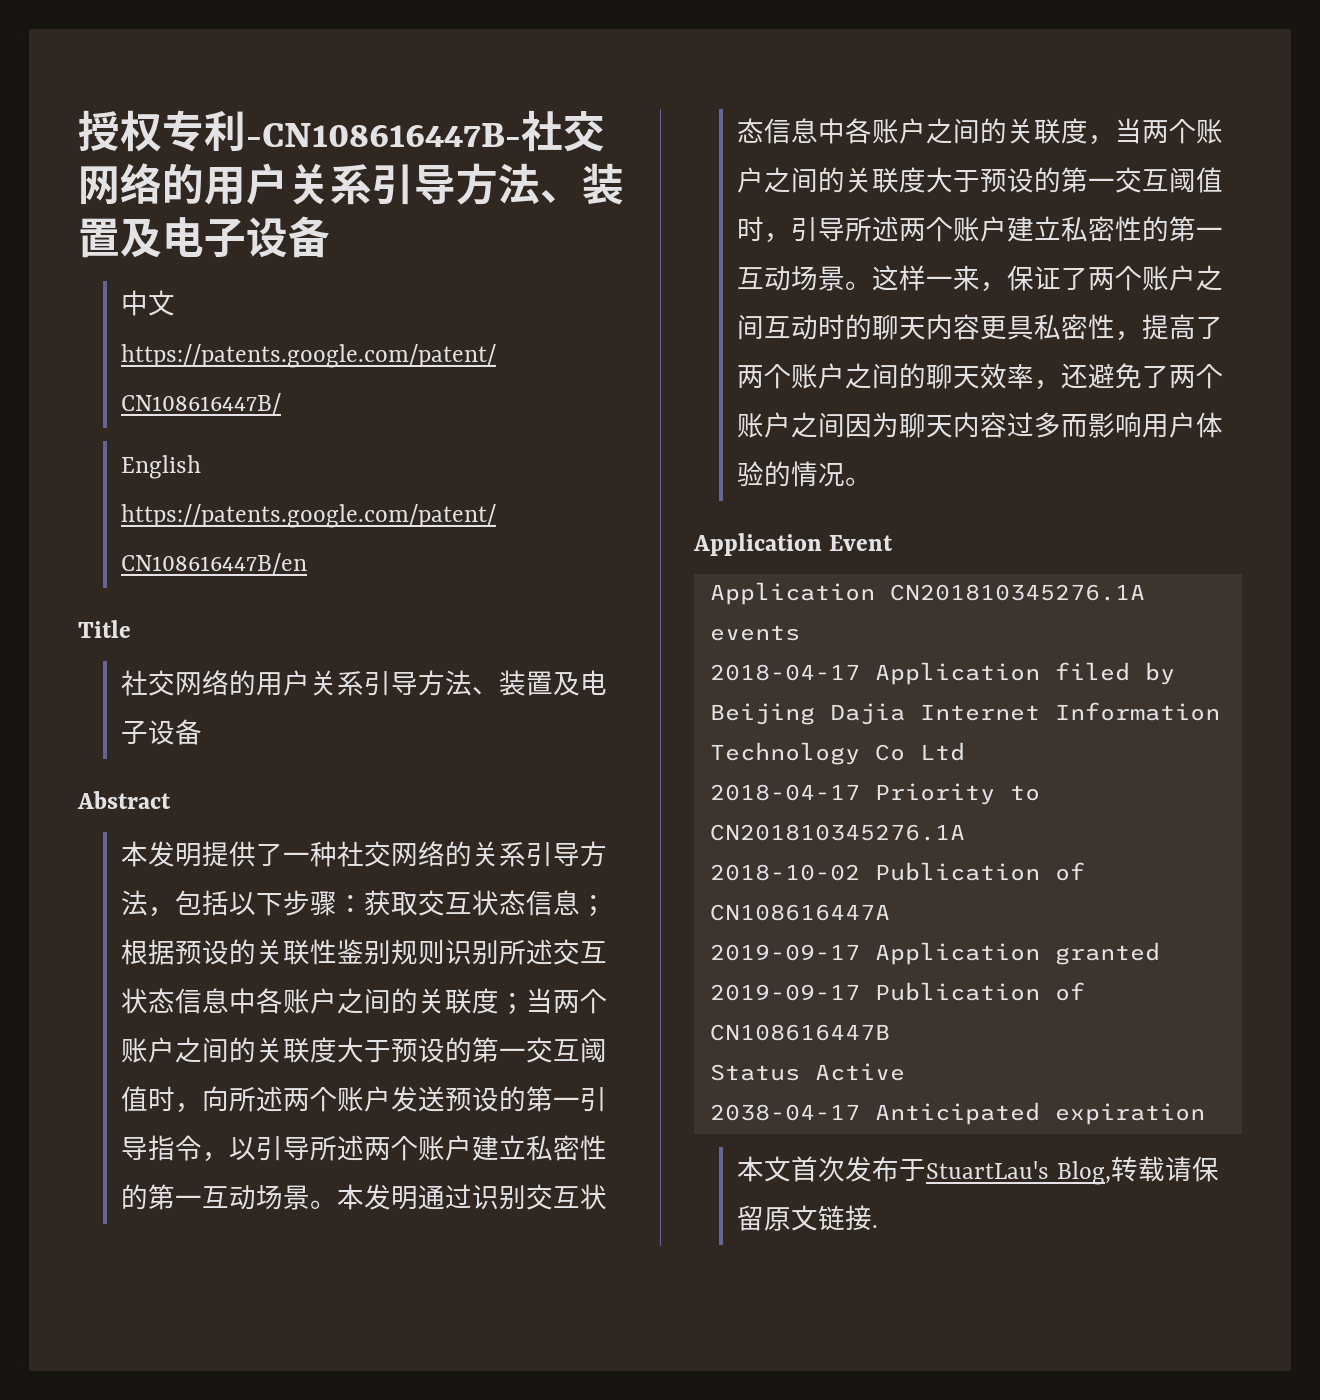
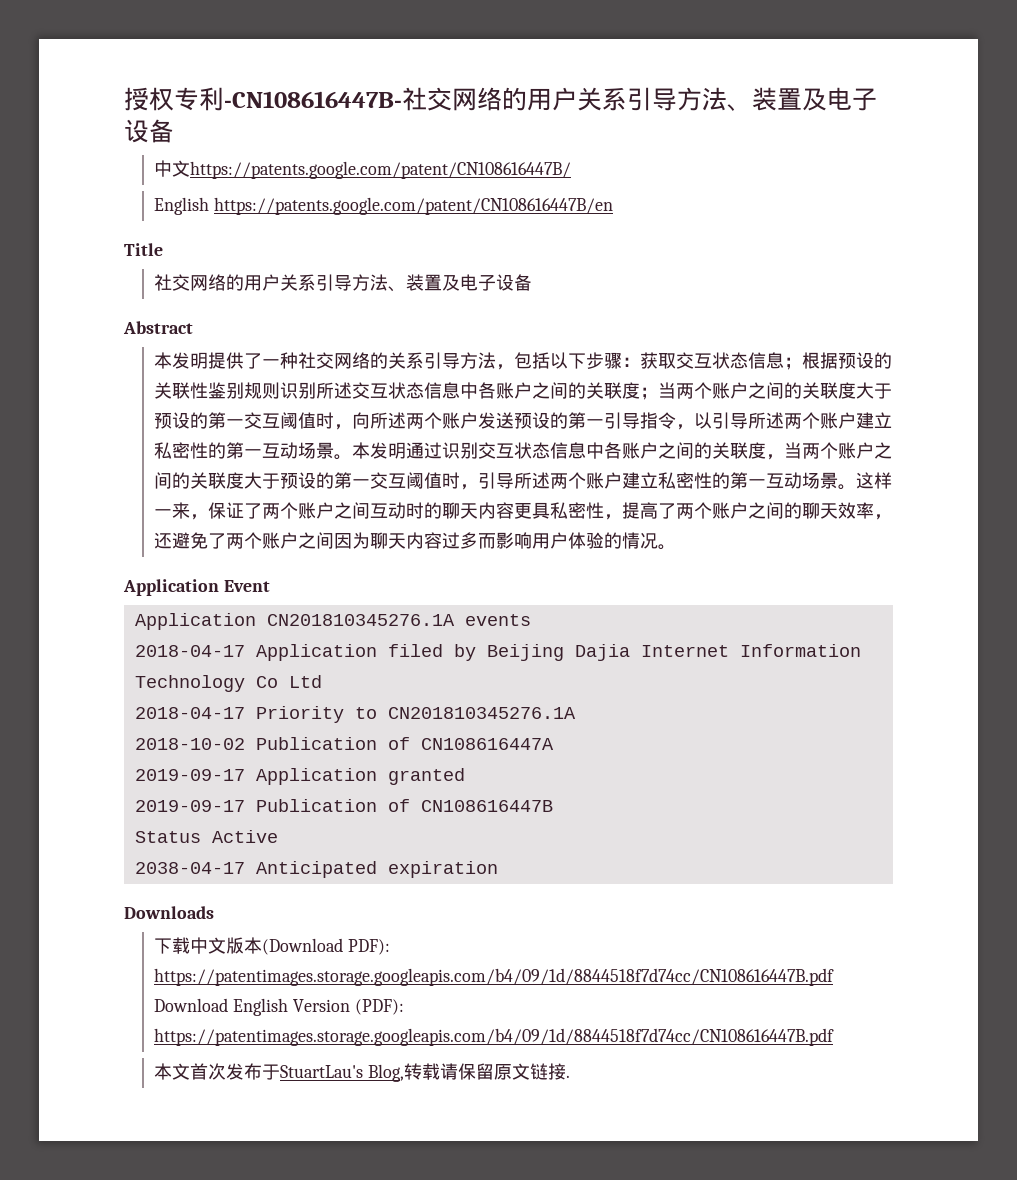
(1205, 1114) none -> [124,906,214,919] [154,937,391,955] [154,968,835,986] [154,998,404,1016] [154,1028,835,1046] // Downloads // 下载中文版本(Download PDF): https://patentimages.storage.googleapis.com/b4/09/1d/8844518f7d74cc/CN108616447B.pdf Download English Version (PDF): https://patentimages.storage.googleapis.com/b4/09/1d/8844518f7d74cc/CN108616447B.pdf

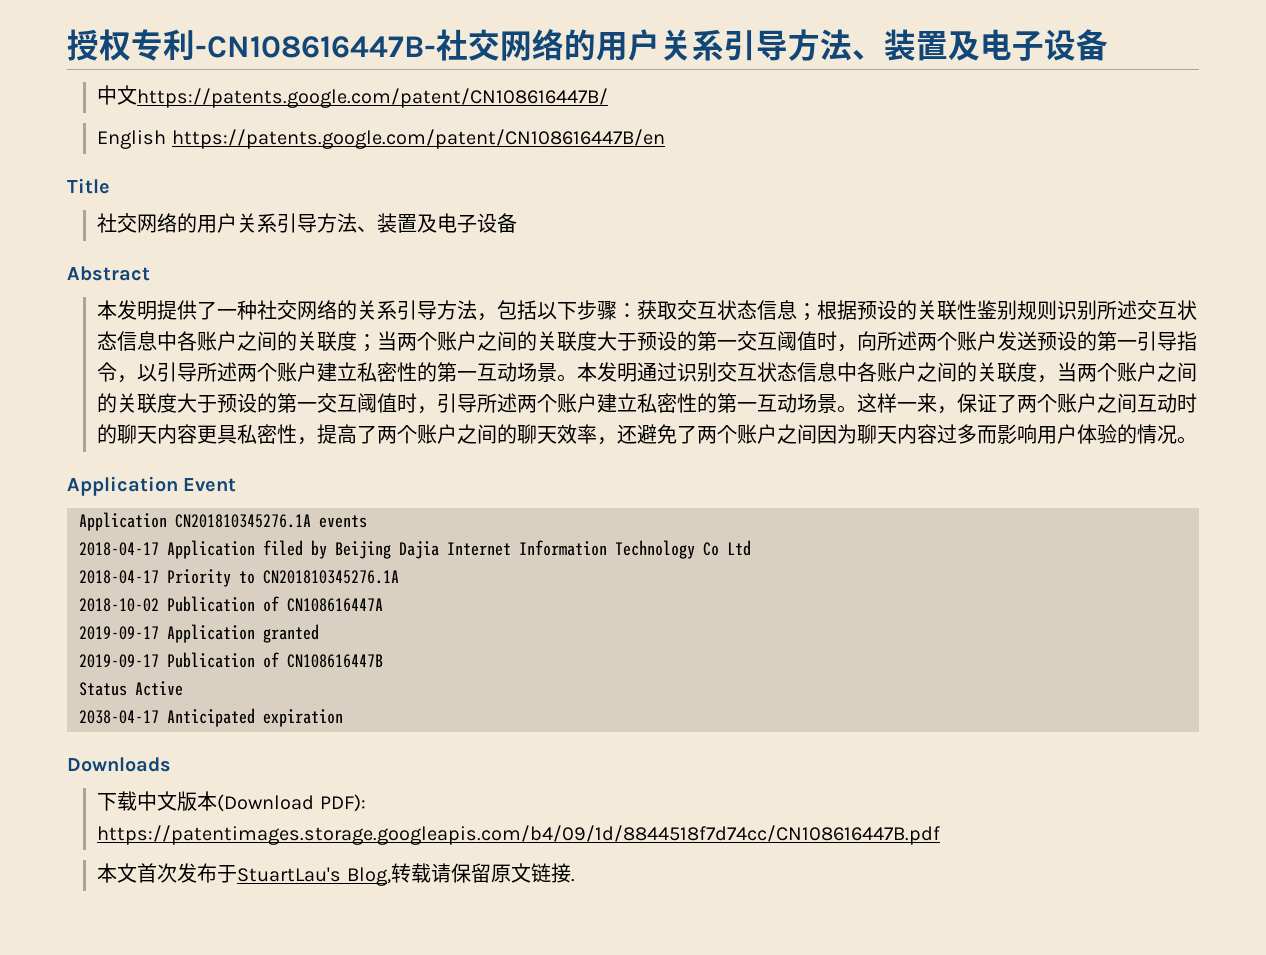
[154,998,404,1016] [154,1028,835,1046] Download English Version (PDF): https://patentimages.storage.googleapis.com/b4/09/1d/8844518f7d74cc/CN108616447B.pdf -> (941, 835) none

